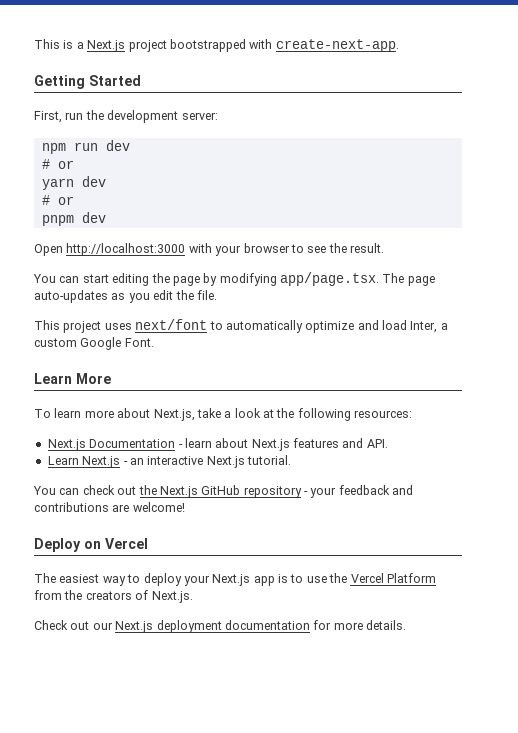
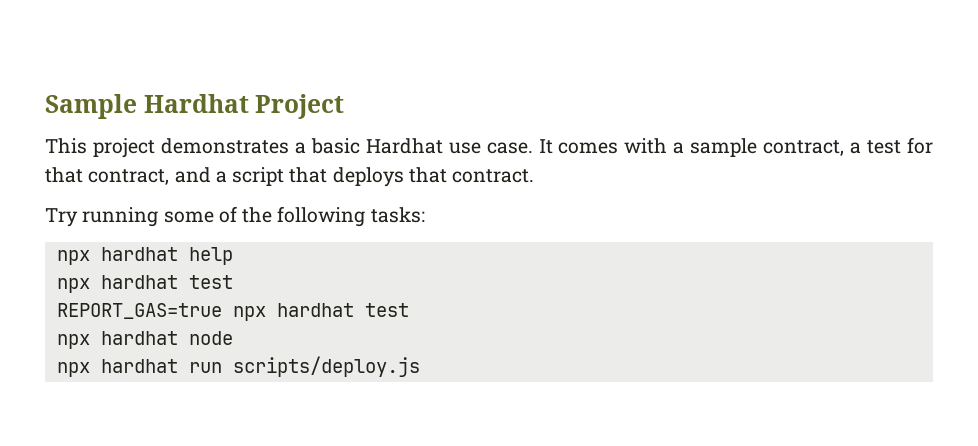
[34,39,399,52] [34,75,141,89] [34,110,218,123] [41,140,130,154] [41,159,74,169] [41,176,106,190] [41,195,74,205] [41,212,106,226] [34,243,384,256] [33,272,435,286] [34,290,217,303] [34,319,448,333] [34,337,154,350] [34,373,111,384] [34,408,413,421] [47,438,388,451] [47,455,291,468] [33,485,414,498] [34,502,185,512] [34,538,148,552] [34,573,436,586] [34,590,193,603] [34,620,406,633] This is a Next.js project bootstrapped with create-next-app. // Getting Started // First, run the development server: // npm run dev // # or // yarn dev // # or // pnpm dev // Open http://localhost:3000 with your browser to see the result. // You can start editing the page by modifying app/page.tsx. The page auto-updates as you edit the file. // This project uses next/font to automatically optimize and load Inter, a custom Google Font. // Learn More // To learn more about Next.js, take a look at the following resources: // Next.js Documentation - learn about Next.js features and API. // Learn Next.js - an interactive Next.js tutorial. // You can check out the Next.js GitHub repository - your feedback and contributions are welcome! // Deploy on Vercel // The easiest way to deploy your Next.js app is to use the Vercel Platform from the creators of Next.js. // Check out our Next.js deployment documentation for more details. -> [45,94,345,119] [45,137,933,158] [45,167,535,187] [45,206,425,227] [56,247,233,265] [56,275,233,293] [56,303,409,321] [56,331,233,349] [56,356,420,377] Sample Hardhat Project // This project demonstrates a basic Hardhat use case. It comes with a sample contract, a test for that contract, and a script that deploys that contract. // Try running some of the following tasks: // npx hardhat help // npx hardhat test // REPORT_GAS=true npx hardhat test // npx hardhat node // npx hardhat run scripts/deploy.js

